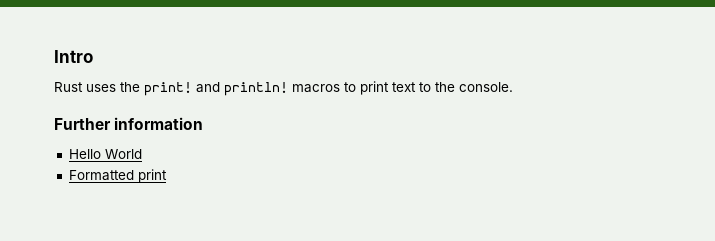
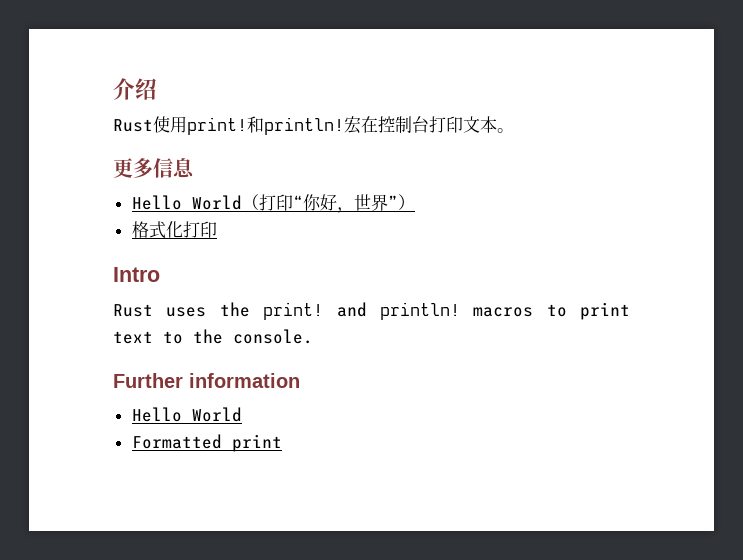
(54, 56) none -> [113,78,157,100] [113,116,514,135] [113,158,195,178] [131,194,415,213] [131,221,217,239] 介绍 // Rust使用print!和println!宏在控制台打印文本。 // 更多信息 // Hello World（打印“你好，世界”） // 格式化打印 //

